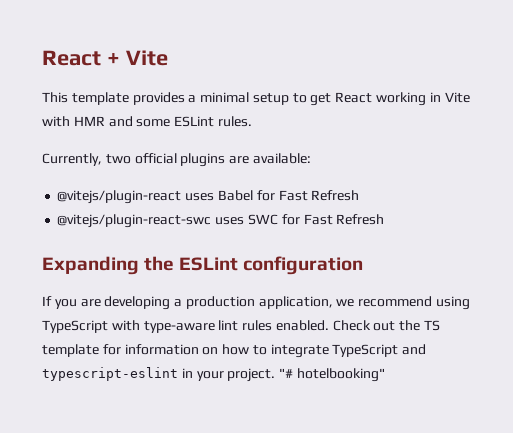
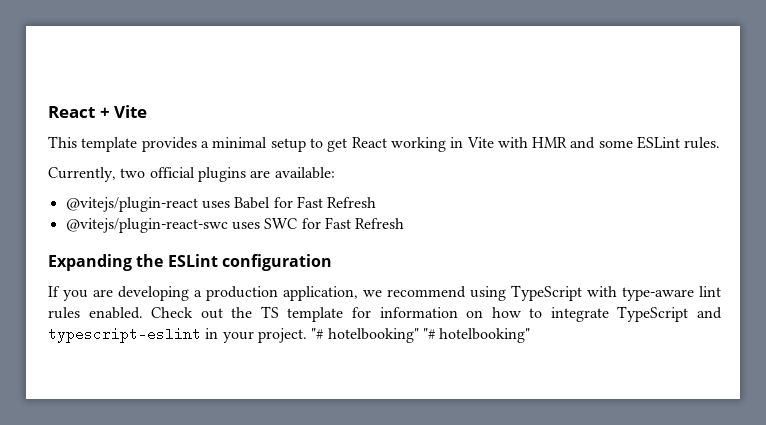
(385, 375) none -> [422,328,531,343] "# hotelbooking"

